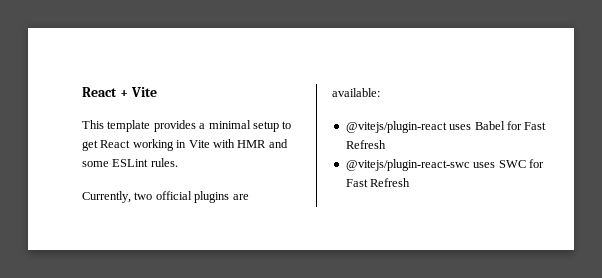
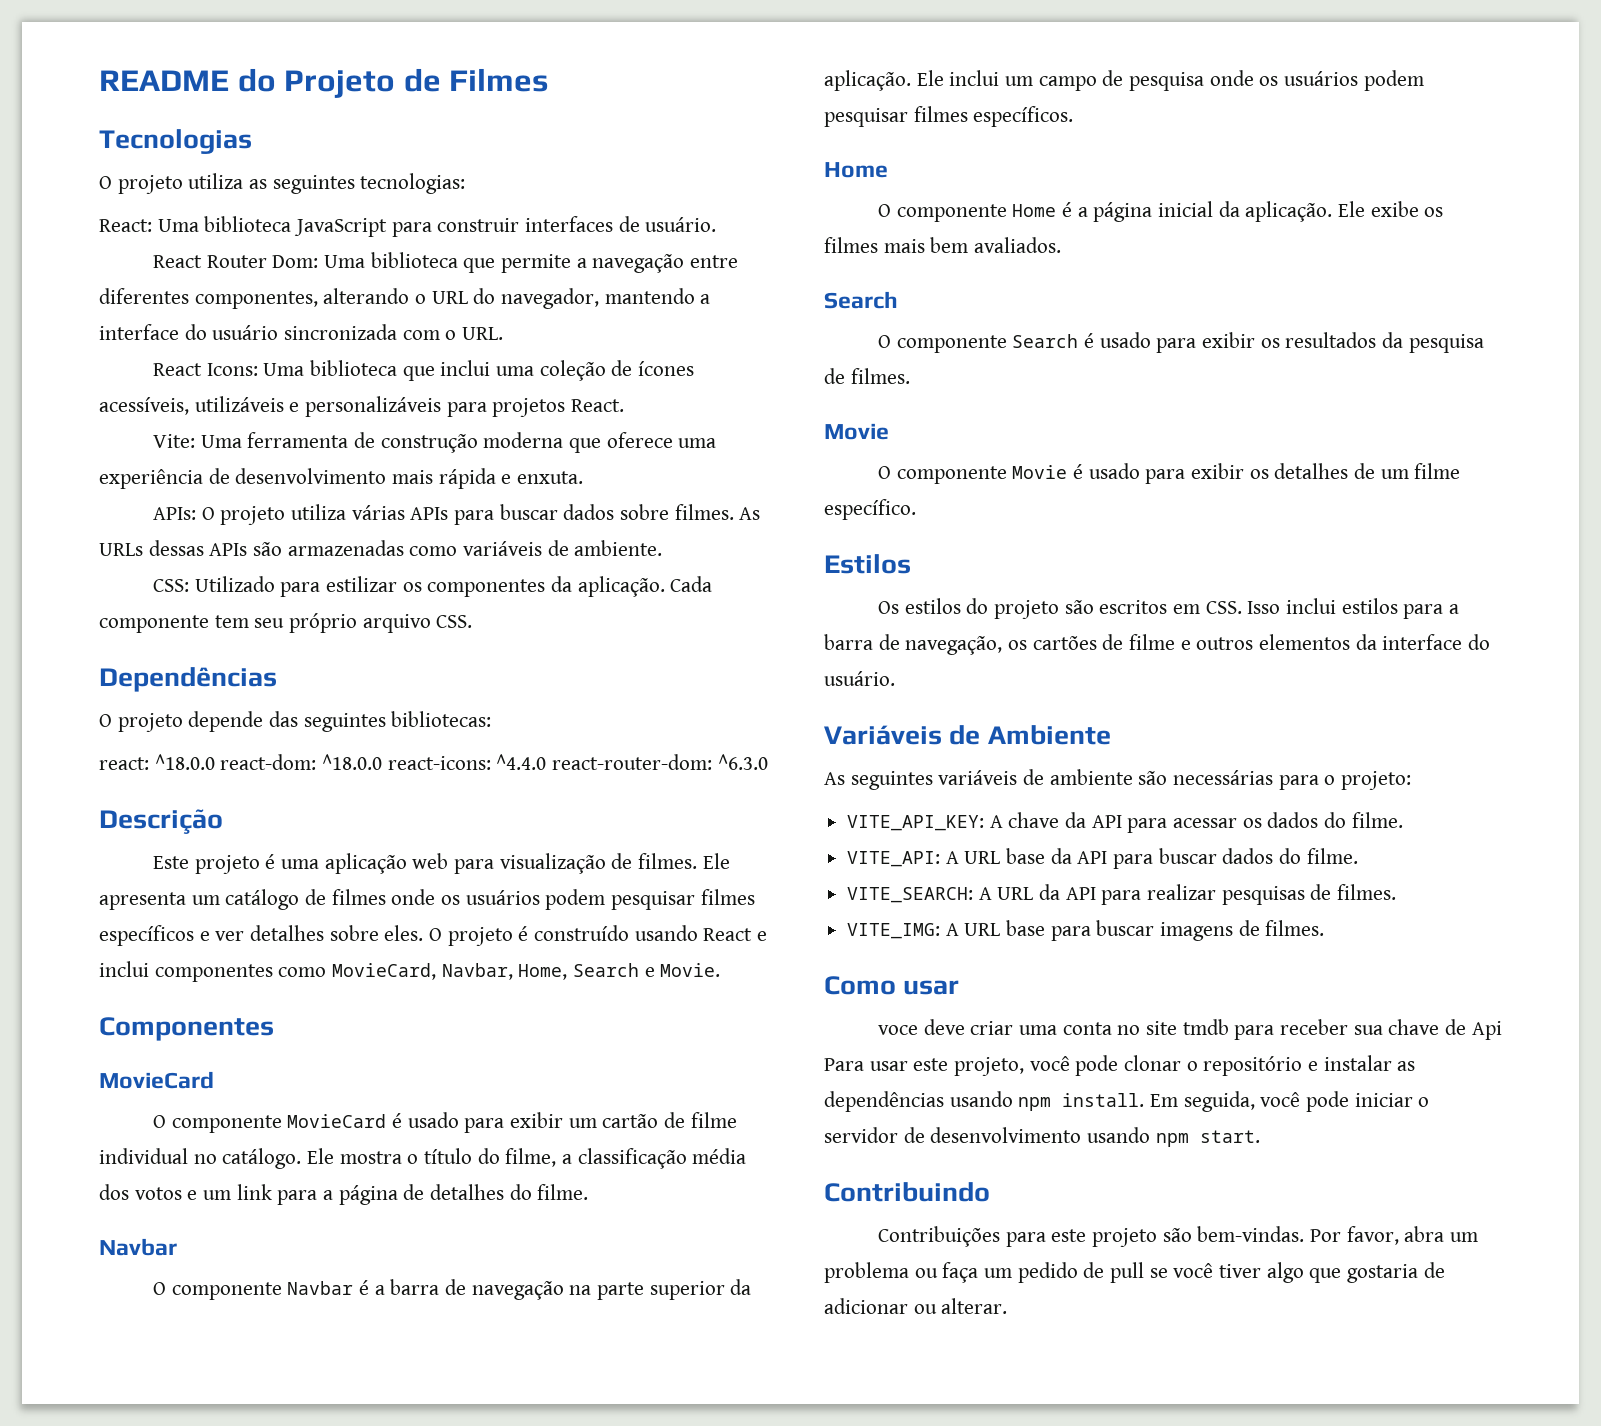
[82,87,157,97] [82,120,292,132] [82,139,288,151] [82,158,178,167] [82,191,249,203] [332,88,380,97] [345,121,547,133] [345,140,386,149] [345,159,544,171] [345,178,411,187] React + Vite // This template provides a minimal setup to get React working in Vite with HMR and some ESLint rules. // Currently, two official plugins are available: // @vitejs/plugin-react uses Babel for Fast Refresh // @vitejs/plugin-react-swc uses SWC for Fast Refresh -> [99,68,550,98] [99,129,252,154] [99,173,466,194] [99,216,717,237] [153,252,739,273] [99,288,711,309] [99,324,504,340] [153,360,695,381] [99,396,625,417] [153,432,717,453] [99,468,584,489] [153,504,761,525] [99,540,663,556] [153,576,713,597] [99,613,473,633] [99,667,277,692] [99,711,492,732] [99,754,768,770] [99,809,223,834] [153,853,730,874] [99,889,755,910] [99,925,768,946] [99,961,721,982] [99,1017,274,1041] [99,1071,214,1089] [153,1112,737,1133] [99,1148,747,1169] [99,1184,589,1205] [99,1238,177,1256] [153,1279,752,1300] [824,70,1424,91] [824,106,1074,127] [824,162,888,178] [878,201,1444,222] [824,237,1062,253] [824,291,898,309] [878,332,1484,353] [824,368,910,384] [824,423,889,440] [878,463,1461,484] [824,499,916,520] [824,554,911,574] [878,598,1460,619] [824,634,1491,655] [824,671,895,686] [824,725,1111,745] [824,769,1412,790] [847,812,1403,833] [847,848,1358,869] [847,884,1397,905] [847,920,1325,941] [824,976,960,995] [878,1019,1502,1040] [824,1055,1416,1076] [824,1091,1430,1112] [824,1127,1260,1147] [824,1182,990,1202] [878,1226,1479,1247] [824,1262,1445,1283] [824,1298,1008,1314] README do Projeto de Filmes // Tecnologias // O projeto utiliza as seguintes tecnologias: // React: Uma biblioteca JavaScript para construir interfaces de usuário. // React Router Dom: Uma biblioteca que permite a navegação entre diferentes componentes, alterando o URL do navegador, mantendo a interface do usuário sincronizada com o URL. // React Icons: Uma biblioteca que inclui uma coleção de ícones acessíveis, utilizáveis e personalizáveis para projetos React. // Vite: Uma ferramenta de construção moderna que oferece uma experiência de desenvolvimento mais rápida e enxuta. // APIs: O projeto utiliza várias APIs para buscar dados sobre filmes. As URLs dessas APIs são armazenadas como variáveis de ambiente. // CSS: Utilizado para estilizar os componentes da aplicação. Cada componente tem seu próprio arquivo CSS. // Dependências // O projeto depende das seguintes bibliotecas: // react: ^18.0.0 react-dom: ^18.0.0 react-icons: ^4.4.0 react-router-dom: ^6.3.0 // Descrição // Este projeto é uma aplicação web para visualização de filmes. Ele apresenta um catálogo de filmes onde os usuários podem pesquisar filmes específicos e ver detalhes sobre eles. O projeto é construído usando React e inclui componentes como MovieCard, Navbar, Home, Search e Movie. // Componentes // MovieCard // O componente MovieCard é usado para exibir um cartão de filme individual no catálogo. Ele mostra o título do filme, a classificação média dos votos e um link para a página de detalhes do filme. // Navbar // O componente Navbar é a barra de navegação na parte superior da aplicação. Ele inclui um campo de pesquisa onde os usuários podem pesquisar filmes específicos. // Home // O componente Home é a página inicial da aplicação. Ele exibe os filmes mais bem avaliados. // Search // O componente Search é usado para exibir os resultados da pesquisa de filmes. // Movie // O componente Movie é usado para exibir os detalhes de um filme específico. // Estilos // Os estilos do projeto são escritos em CSS. Isso inclui estilos para a barra de navegação, os cartões de filme e outros elementos da interface do usuário. // Variáveis de Ambiente // As seguintes variáveis de ambiente são necessárias para o projeto: // VITE_API_KEY: A chave da API para acessar os dados do filme. // VITE_API: A URL base da API para buscar dados do filme. // VITE_SEARCH: A URL da API para realizar pesquisas de filmes. // VITE_IMG: A URL base para buscar imagens de filmes. // Como usar // voce deve criar uma conta no site tmdb para receber sua chave de Api Para usar este projeto, você pode clonar o repositório e instalar as dependências usando npm install. Em seguida, você pode iniciar o servidor de desenvolvimento usando npm start. // Contribuindo // Contribuições para este projeto são bem-vindas. Por favor, abra um problema ou faça um pedido de pull se você tiver algo que gostaria de adicionar ou alterar.

